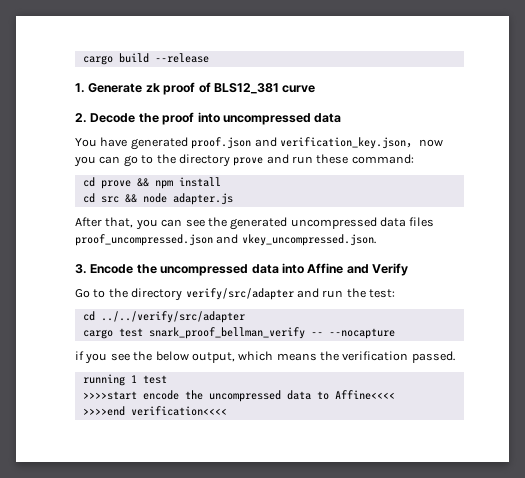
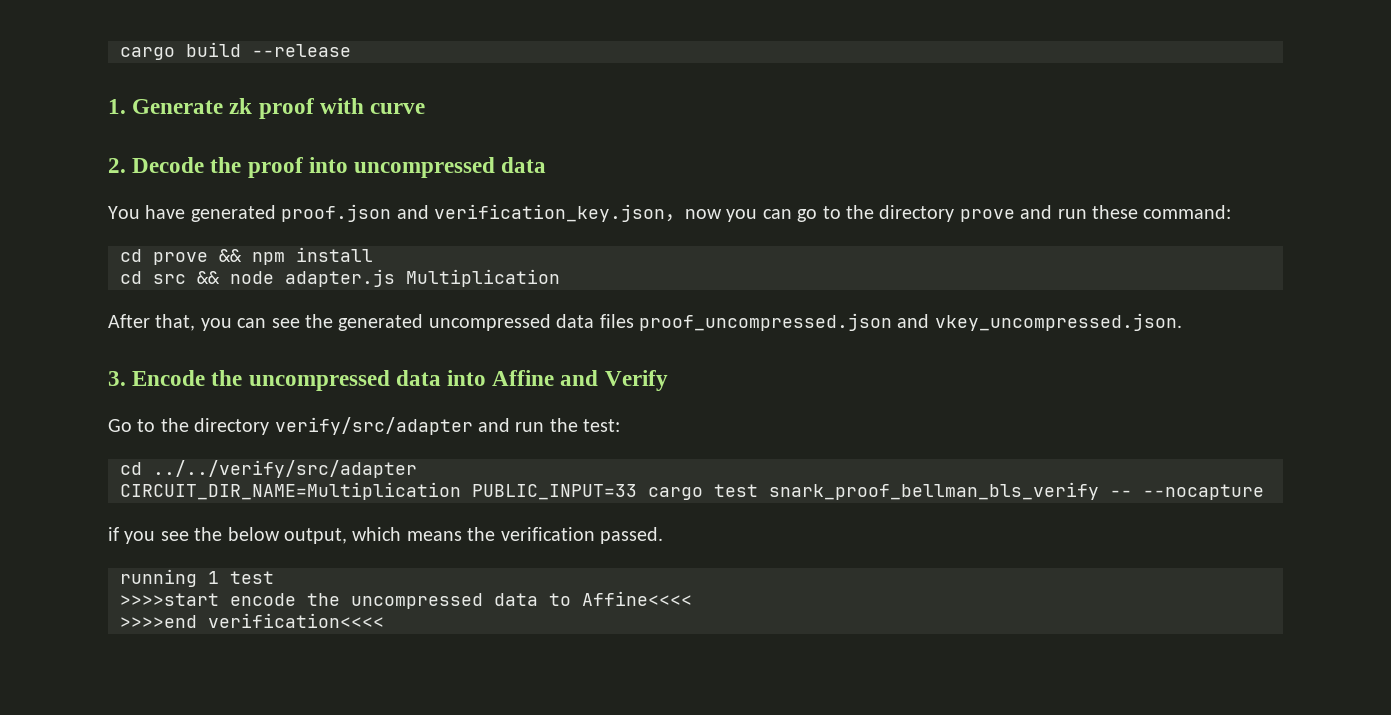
[198,82,279,94] of BLS12_381 -> [319,98,364,114] with
(233, 199) none -> [406,269,560,287] Multiplication
(245, 317) none -> [120,482,637,500] CIRCUIT_DIR_NAME=Multiplication PUBLIC_INPUT=33
[148,327,305,339] snark_proof_bellman_verify -> [769,482,1099,500] snark_proof_bellman_bls_verify

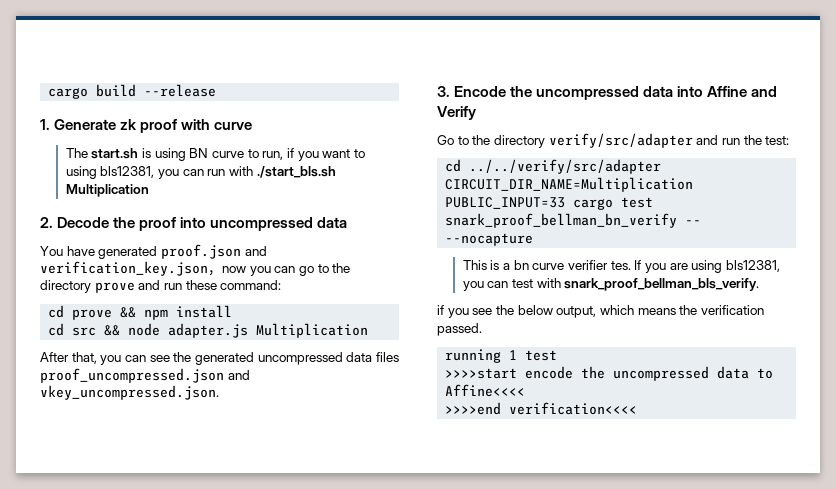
(426, 108) none -> [65,148,365,161] [65,166,336,179] [65,184,149,197] // The start.sh is using BN curve to run, if you want to using bls12381, you can run with ./start_bls.sh Multiplication
[769,482,1099,500] snark_proof_bellman_bls_verify -> [445,213,678,228] snark_proof_bellman_bn_verify
(1264, 492) none -> [462,260,780,273] [462,278,760,291] // This is a bn curve verifier tes. If you are using bls12381, you can test with snark_proof_bellman_bls_verify.

